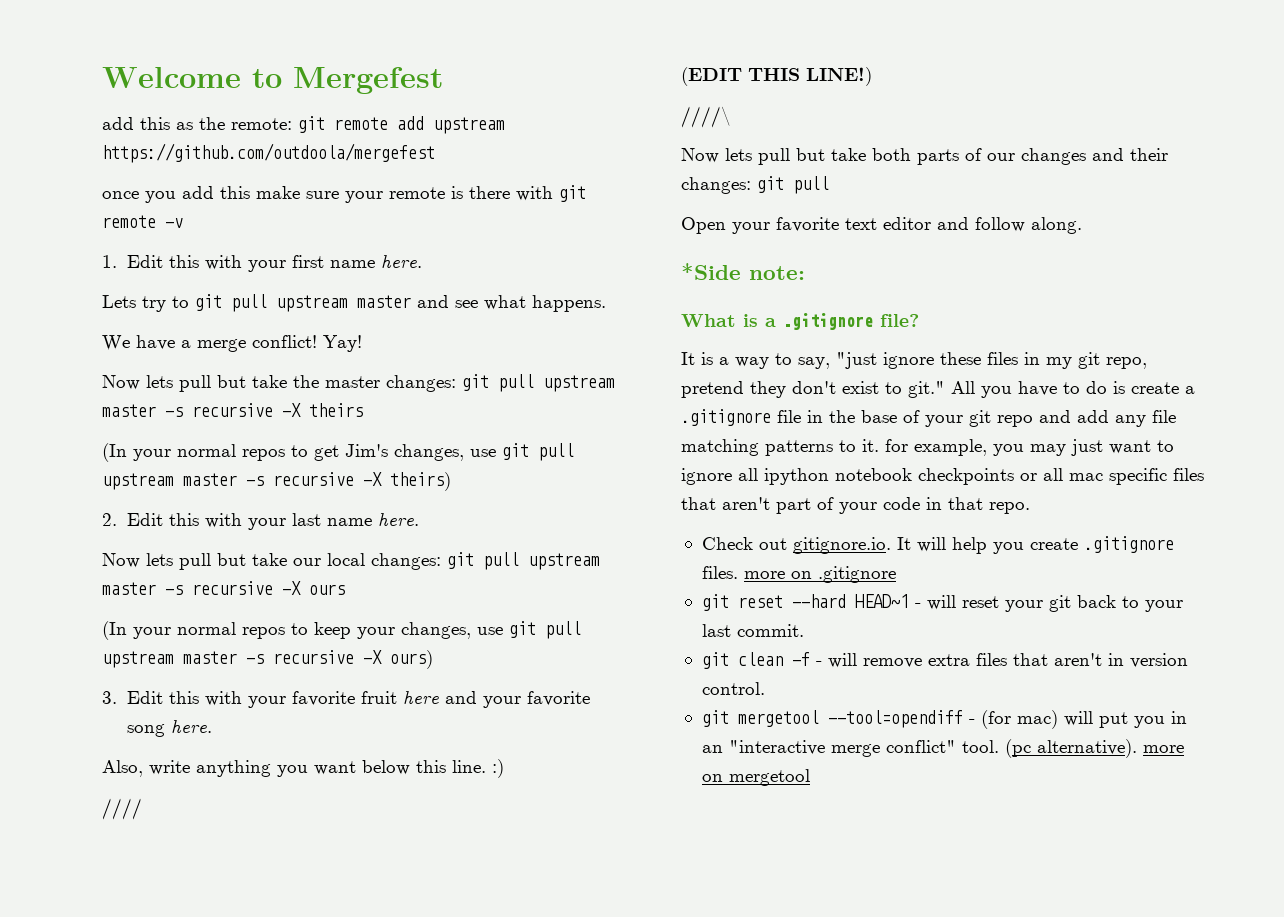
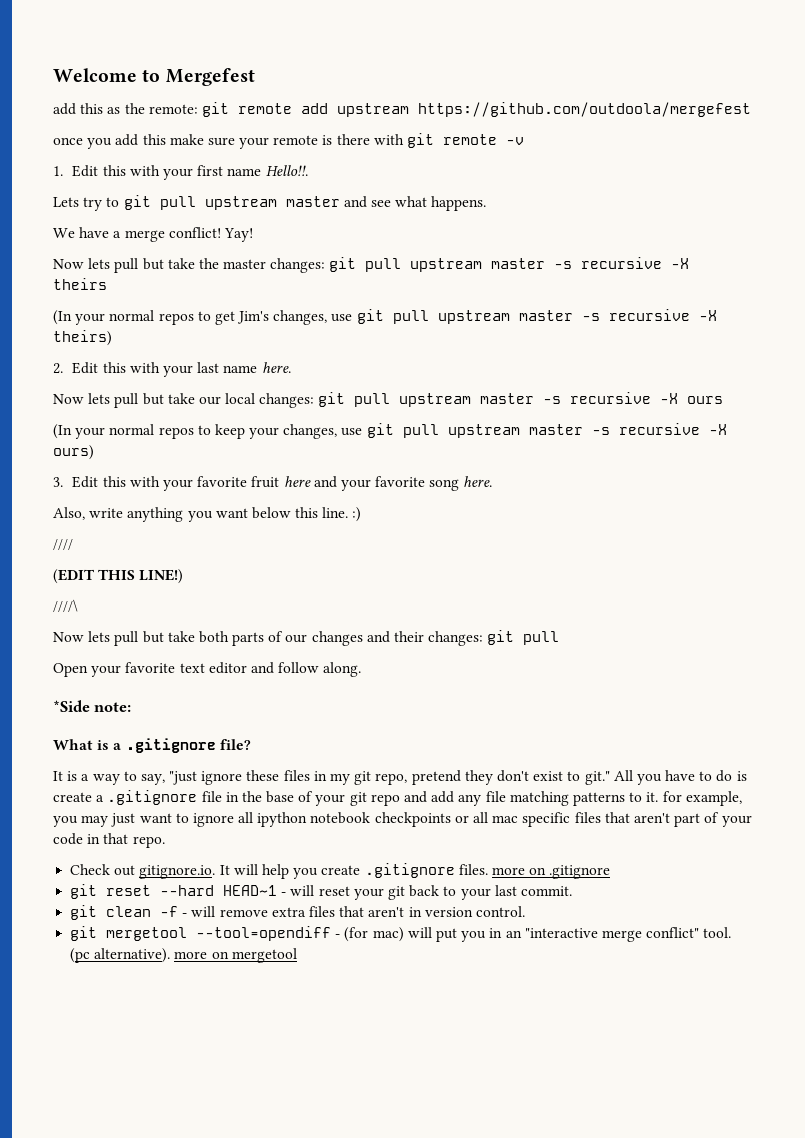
[380,255,422,268] here. -> [265,165,308,176] Hello!!.

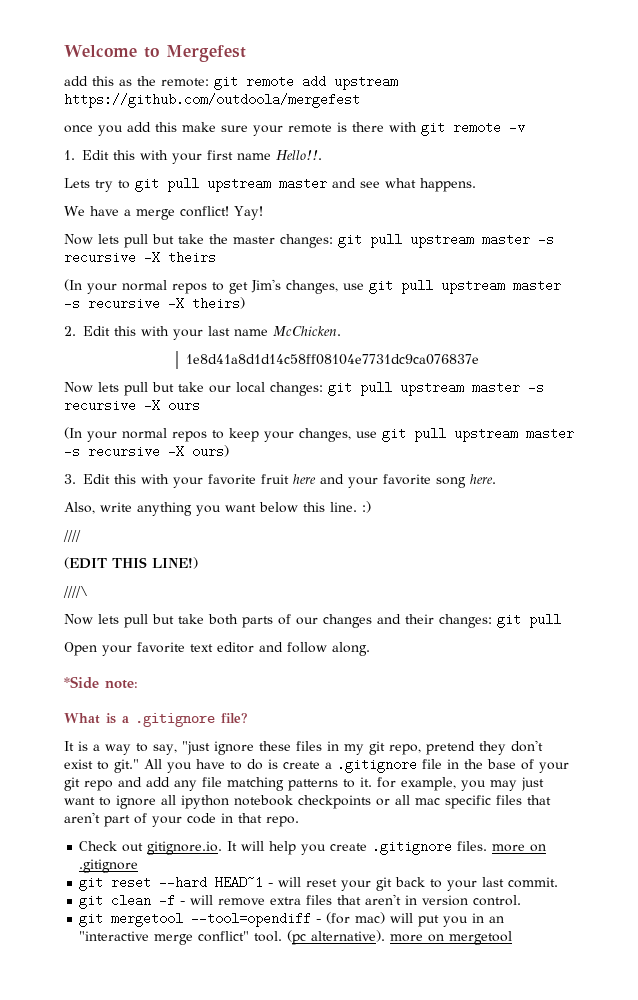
[261,362,291,373] here. -> [273,326,341,336] [186,354,480,365] McChicken. // 1e8d41a8d1d14c58ff08104e7731dc9ca076837e

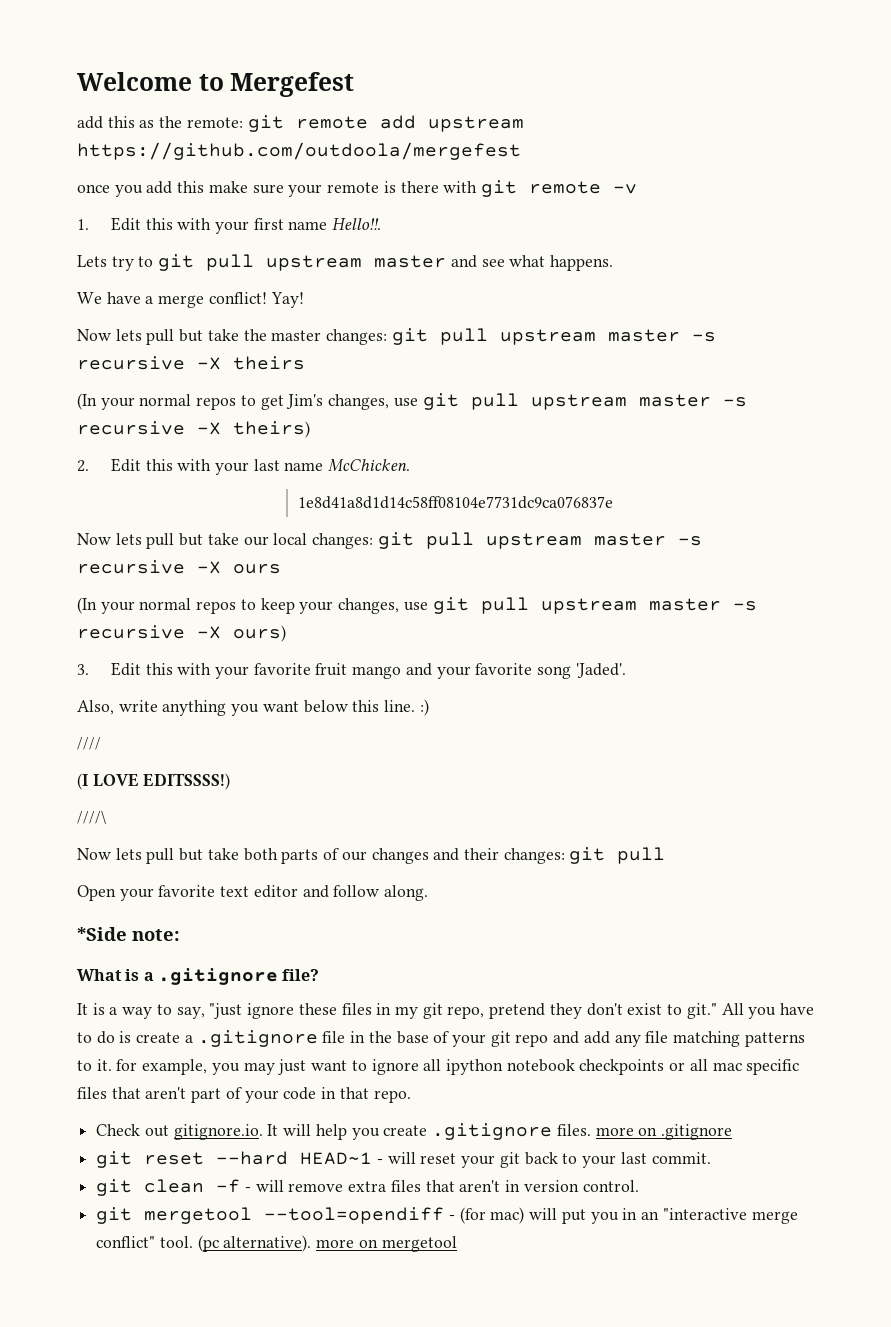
[293,474,316,484] here -> [352,666,402,679] mango
[470,474,496,484] here. -> [575,663,626,678] 'Jaded'.
[64,557,198,569] (EDIT THIS LINE!) -> [77,773,231,790] (I LOVE EDITSSSS!)

